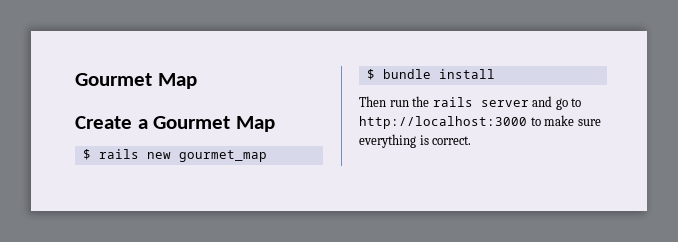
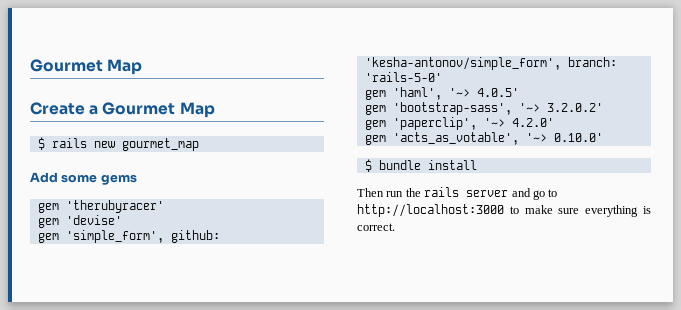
(267, 156) none -> [30,172,137,185] [37,200,164,213] [37,215,122,228] [37,230,220,243] [364,57,617,70] [364,72,442,82] [364,87,519,100] [364,102,603,115] [364,117,554,130] [364,132,603,145] // Add some gems // gem 'therubyracer' // gem 'devise' // gem 'simple_form', github: 'kesha-antonov/simple_form', branch: 'rails-5-0' // gem 'haml', '~> 4.0.5' // gem 'bootstrap-sass', '~> 3.2.0.2' // gem 'paperclip', '~> 4.2.0' // gem 'acts_as_votable', '~> 0.10.0'

